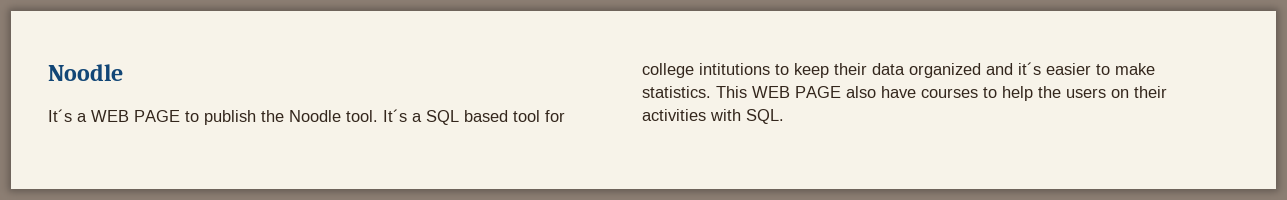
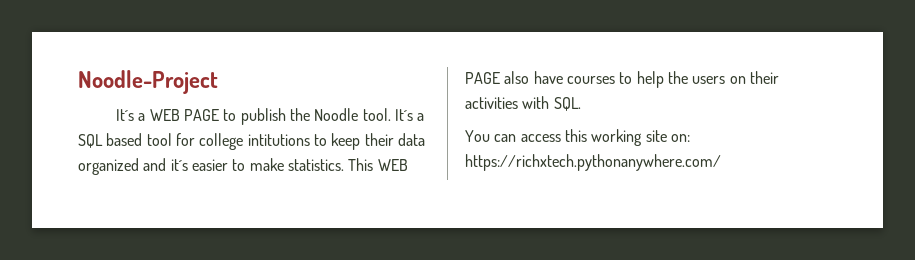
[48,64,123,81] Noodle -> [78,70,218,94] Noodle-Project
(784, 116) none -> [465,129,690,146] [465,154,721,171] // You can access this working site on: https://richxtech.pythonanywhere.com/

